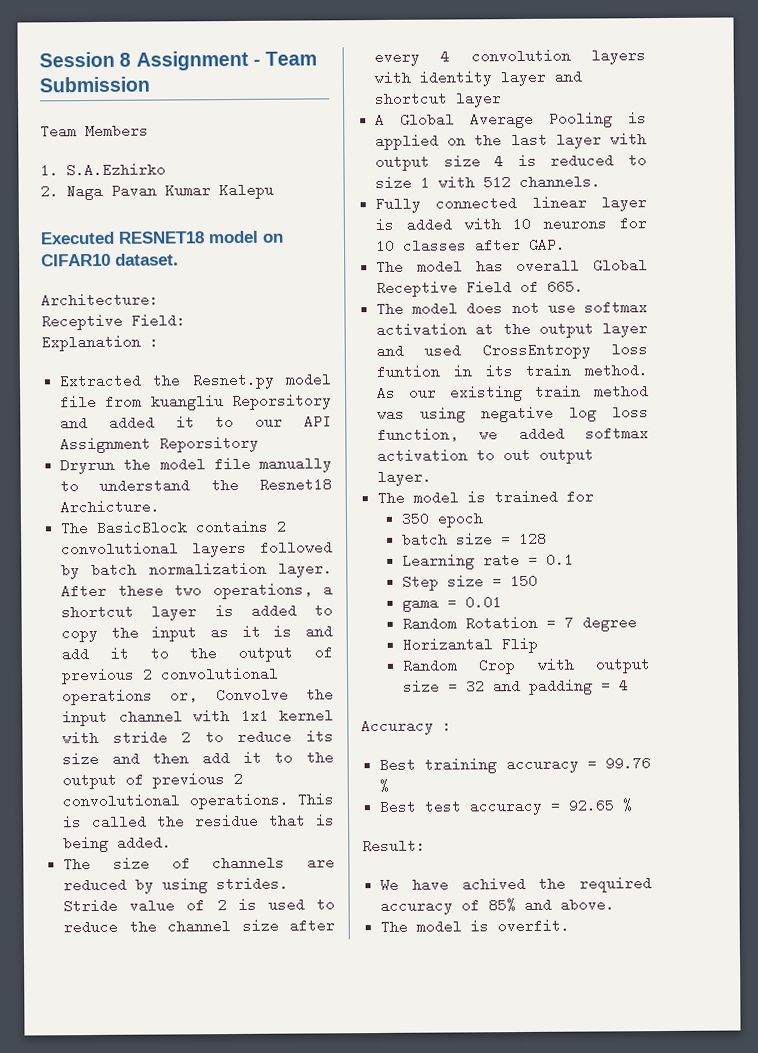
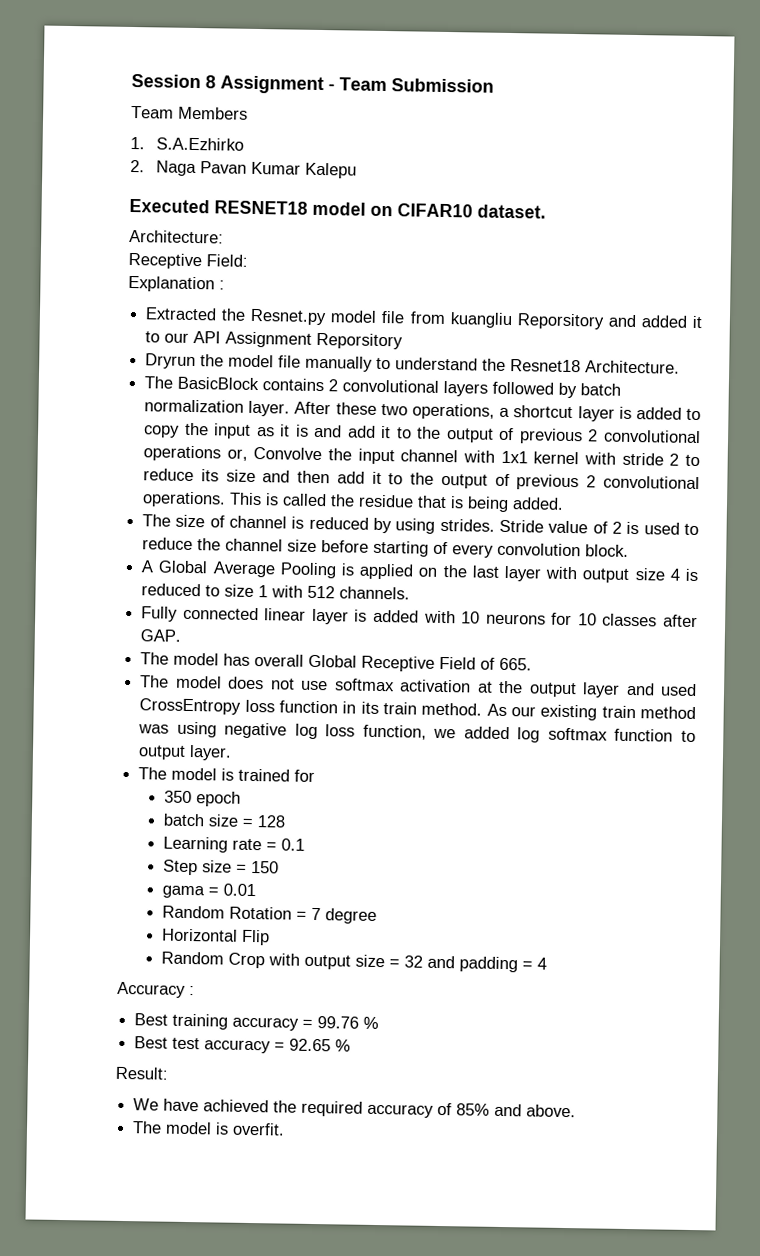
[60,499,161,515] Archicture. -> [585,360,681,374] Architecture.
[212,855,335,871] channels are -> [229,515,305,529] channel is
[289,918,335,933] [374,48,646,67] [374,69,583,87] [374,91,503,108] after every 4 convolution layers with identity layer and shortcut layer -> [321,540,630,558] before starting of every convolution block.
[376,364,441,380] funtion -> [278,700,338,714] function
[585,426,649,441] [377,448,532,464] softmax activation to out -> [517,727,697,743] log softmax function to
[402,637,494,652] Horizantal -> [162,928,239,942] Horizontal
[461,876,526,892] achived -> [203,1099,270,1113] achieved

